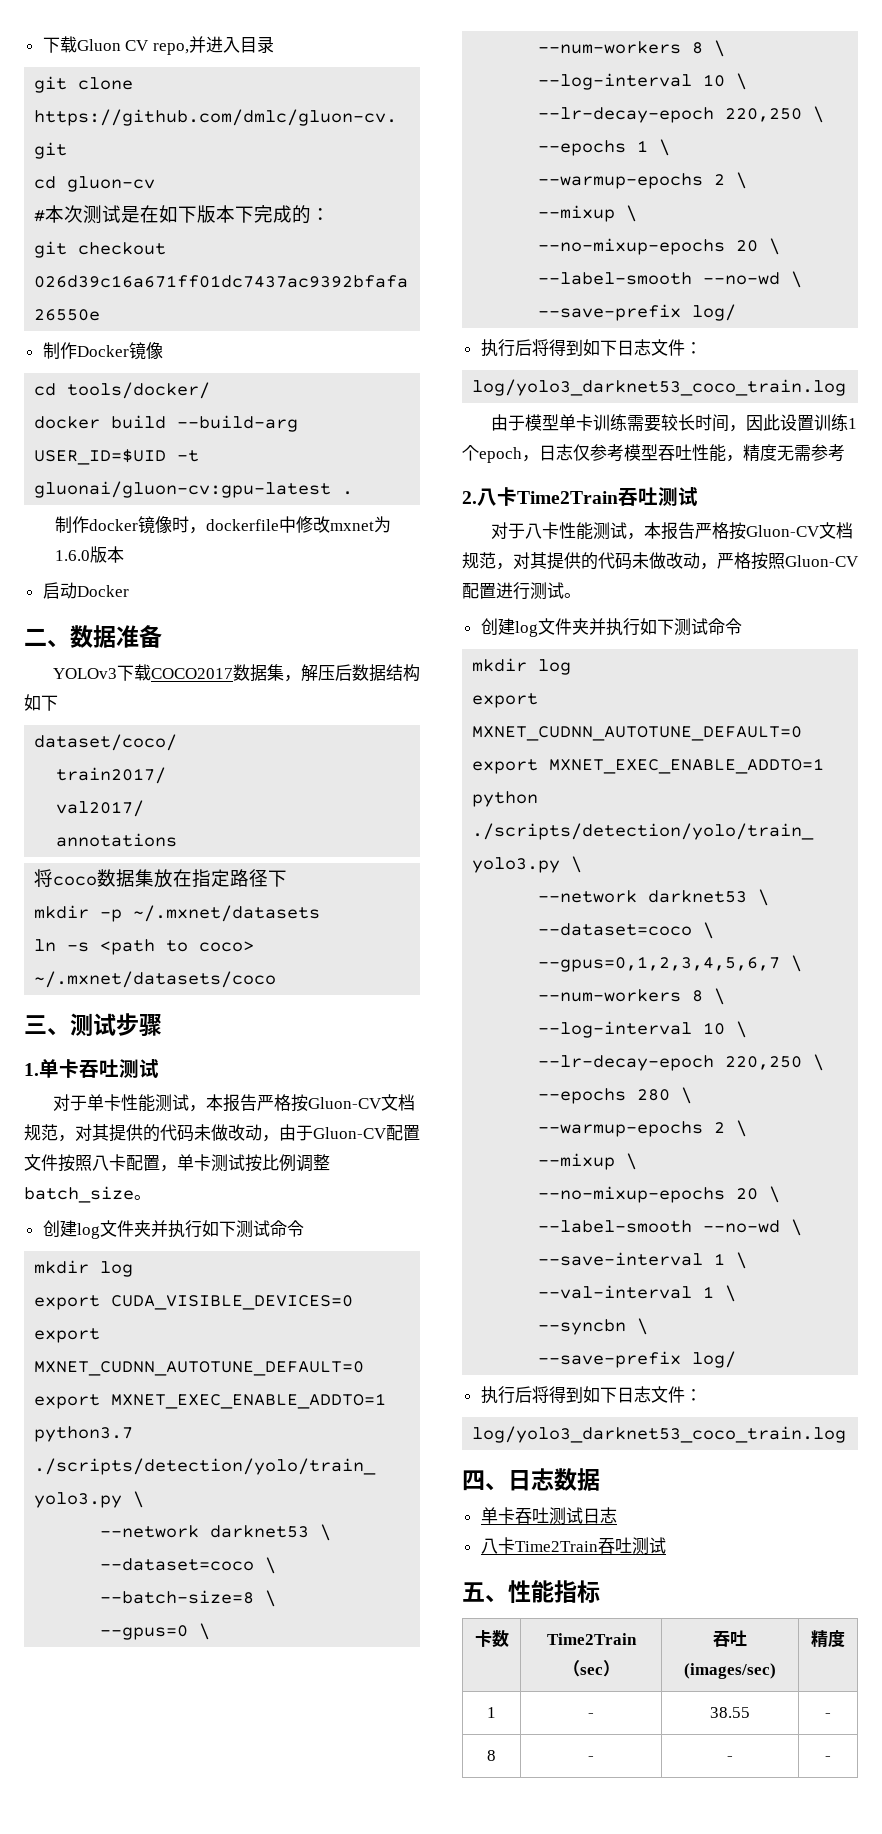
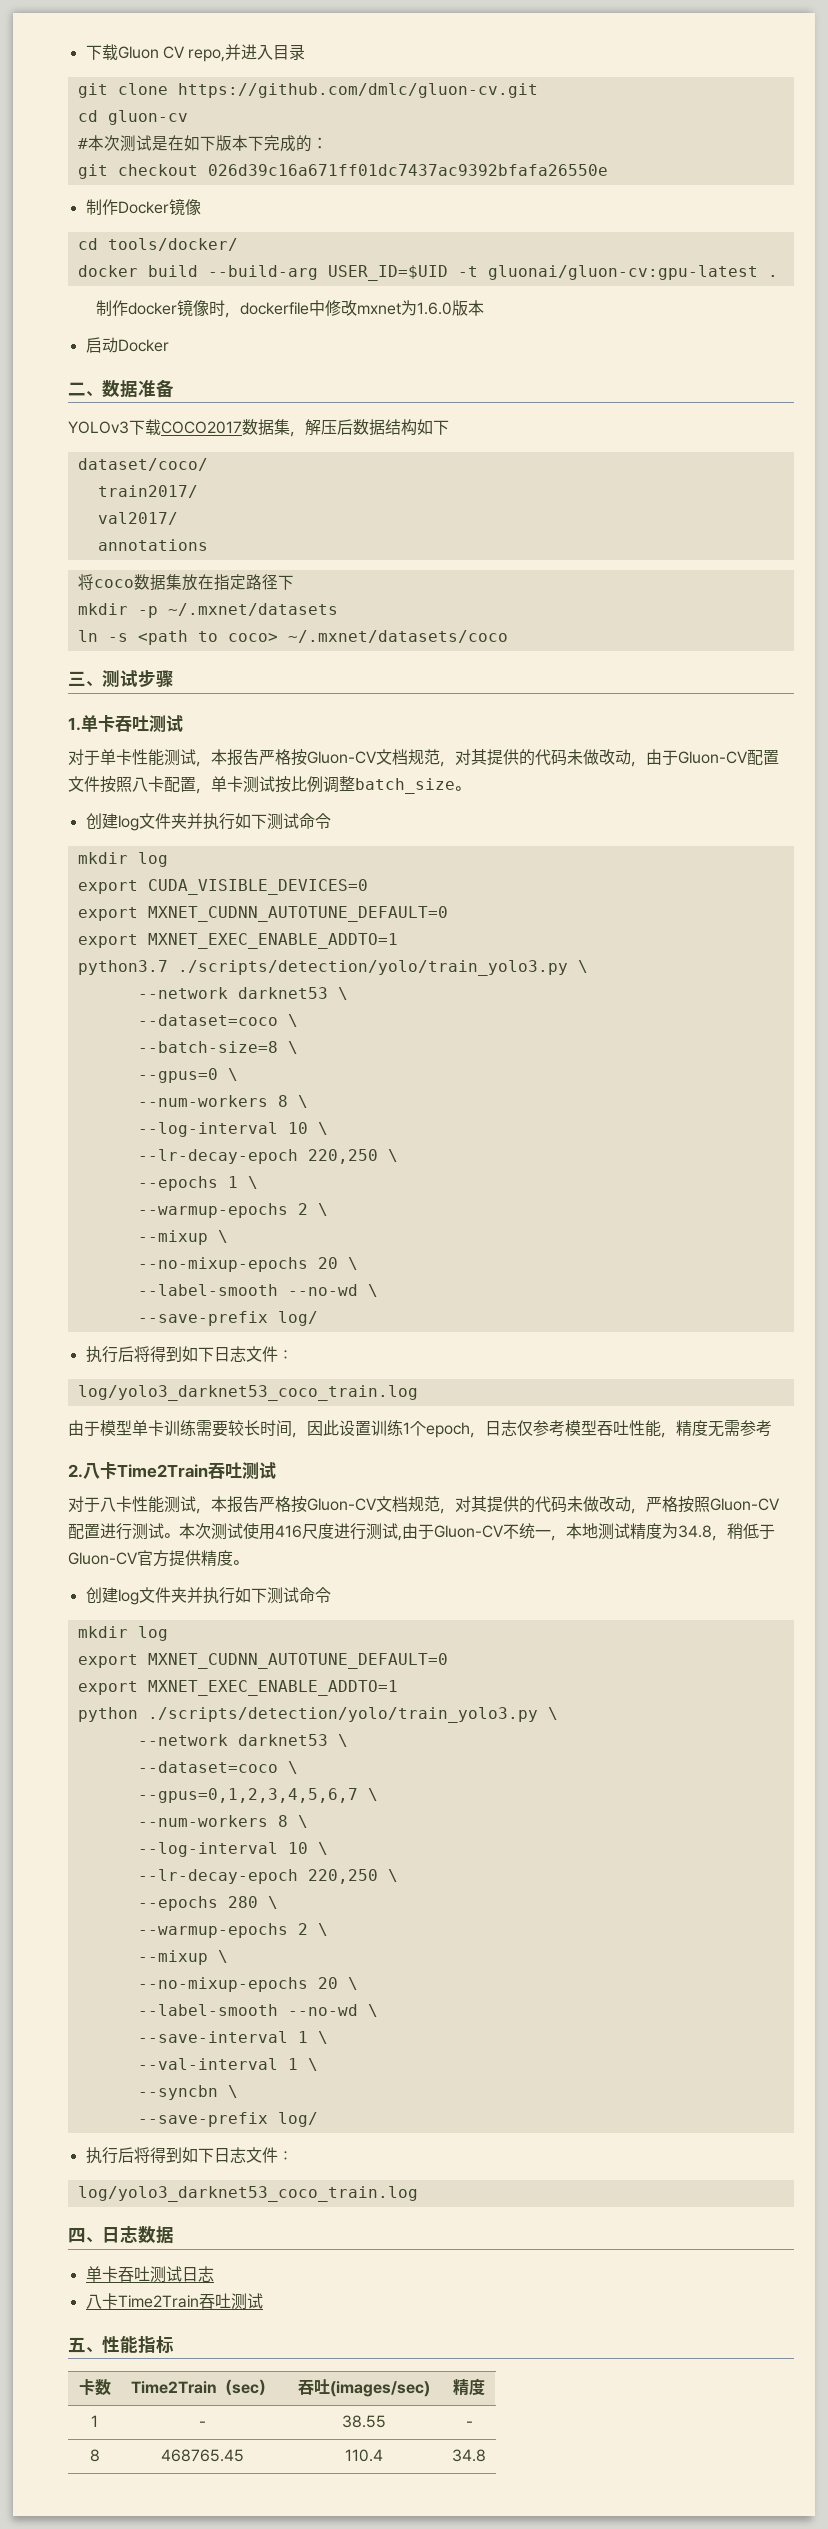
(581, 595) none -> [179,1523,775,1541] [68,1550,248,1567] 本次测试使用416尺度进行测试,由于Gluon-CV不统一，本地测试精度为34.8，稍低于Gluon-CV官方提供精度。
[588,1756,594,1761] [727,1756,733,1761] [825,1756,831,1761] - | - | - -> [161,2449,244,2462] [344,2449,383,2462] [452,2449,486,2462] 468765.45 | 110.4 | 34.8

